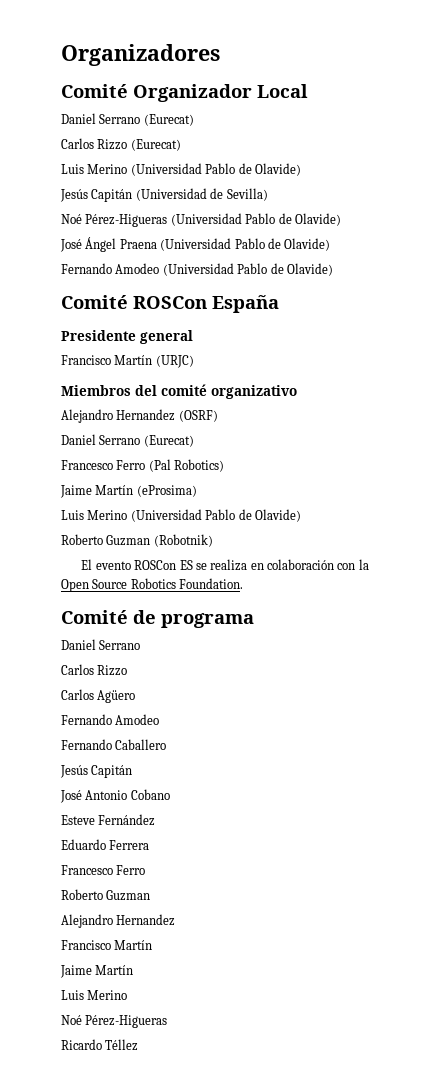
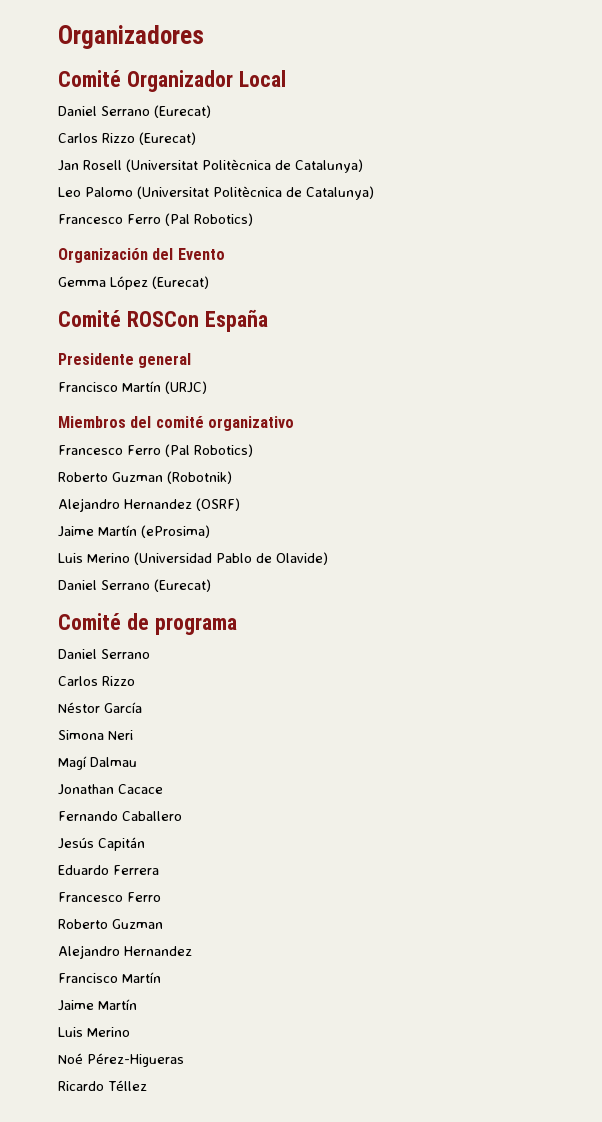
[61,163,301,176] [60,188,268,202] [61,213,341,227] [60,237,331,252] [61,263,333,276] Luis Merino (Universidad Pablo de Olavide) // Jesús Capitán (Universidad de Sevilla) // Noé Pérez-Higueras (Universidad Pablo de Olavide) // José Ángel Praena (Universidad Pablo de Olavide) // Fernando Amodeo (Universidad Pablo de Olavide) -> [58,159,363,173] [58,186,374,200] [58,213,253,226] [58,248,225,263] [58,276,209,290] Jan Rosell (Universitat Politècnica de Catalunya) // Leo Palomo (Universitat Politècnica de Catalunya) // Francesco Ferro (Pal Robotics) // Organización del Evento // Gemma López (Eurecat)
[61,409,218,423] [61,434,194,447] [61,459,225,472] Alejandro Hernandez (OSRF) // Daniel Serrano (Eurecat) // Francesco Ferro (Pal Robotics) -> [58,444,253,457] [58,471,232,484] [58,498,240,512] Francesco Ferro (Pal Robotics) // Roberto Guzman (Robotnik) // Alejandro Hernandez (OSRF)
[61,534,213,547] [81,559,369,571] [61,578,244,592] Roberto Guzman (Robotnik) // El evento ROSCon ES se realiza en colaboración con la Open Source Robotics Foundation. -> [58,579,211,592] Daniel Serrano (Eurecat)
[61,689,136,703] [61,714,160,725] Carlos Agüero // Fernando Amodeo -> [58,702,142,713] [58,730,133,740] [58,756,137,770] [58,784,163,795] Néstor García // Simona Neri // Magí Dalmau // Jonathan Cacace
[60,789,170,803] [61,814,156,826] // José Antonio Cobano // Esteve Fernández -> (145, 844) none

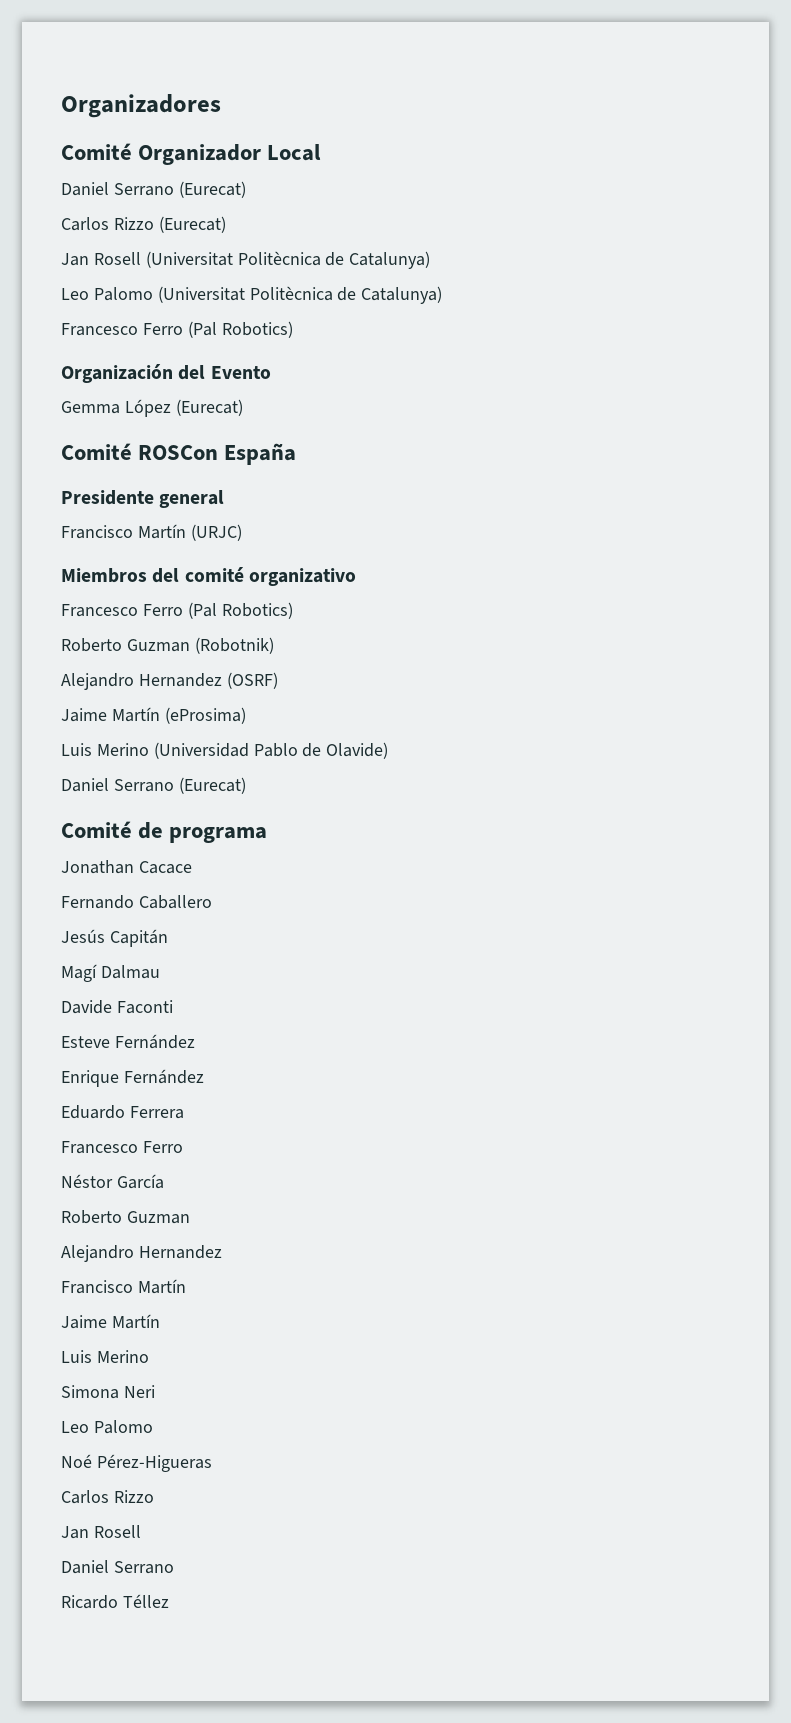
[58,649,150,659] [58,676,135,686] [58,702,142,713] [58,730,133,740] [58,756,137,770] // Daniel Serrano // Carlos Rizzo // Néstor García // Simona Neri // Magí Dalmau -> (268, 835) none
(145, 844) none -> [61,964,160,982] [61,1000,173,1014] [61,1034,195,1049] [61,1069,204,1087] // Magí Dalmau // Davide Faconti // Esteve Fernández // Enrique Fernández
(161, 897) none -> [61,1174,164,1189] // Néstor García
[58,1053,184,1067] Noé Pérez-Higueras -> [61,1385,155,1399] [61,1420,153,1434] [61,1454,212,1472] [61,1490,154,1504] [61,1525,141,1539] [61,1560,174,1574] Simona Neri // Leo Palomo // Noé Pérez-Higueras // Carlos Rizzo // Jan Rosell // Daniel Serrano

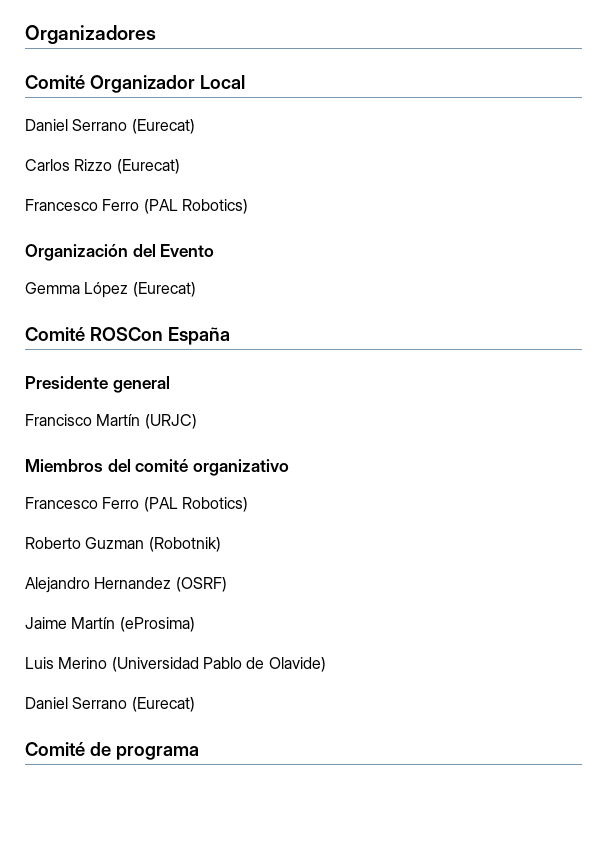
[61,251,431,269] [61,286,443,304] [61,321,217,338] // Jan Rosell (Universitat Politècnica de Catalunya) // Leo Palomo (Universitat Politècnica de Catalunya) // Francesco Ferro (Pal -> [25,199,178,214] // Francesco Ferro (PAL
[187,602,217,619] (Pal -> [143,497,178,512] (PAL
[61,860,192,874] [61,895,212,909] [61,929,168,947] [61,964,160,982] [61,1000,173,1014] [61,1034,195,1049] [61,1069,204,1087] [61,1105,184,1119] [61,1141,183,1154] [61,1174,164,1189] [61,1210,190,1224] [61,1245,222,1262] [61,1279,186,1294] [61,1314,160,1329] [61,1350,149,1363] [61,1385,155,1399] [61,1420,153,1434] [61,1454,212,1472] [61,1490,154,1504] [61,1525,141,1539] [61,1560,174,1574] [61,1594,169,1609] // Jonathan Cacace // Fernando Caballero // Jesús Capitán // Magí Dalmau // Davide Faconti // Esteve Fernández // Enrique Fernández // Eduardo Ferrera // Francesco Ferro // Néstor García // Roberto Guzman // Alejandro Hernandez // Francisco Martín // Jaime Martín // Luis Merino // Simona Neri // Leo Palomo // Noé Pérez-Higueras // Carlos Rizzo // Jan Rosell // Daniel Serrano // Ricardo Téllez -> (199, 753) none

